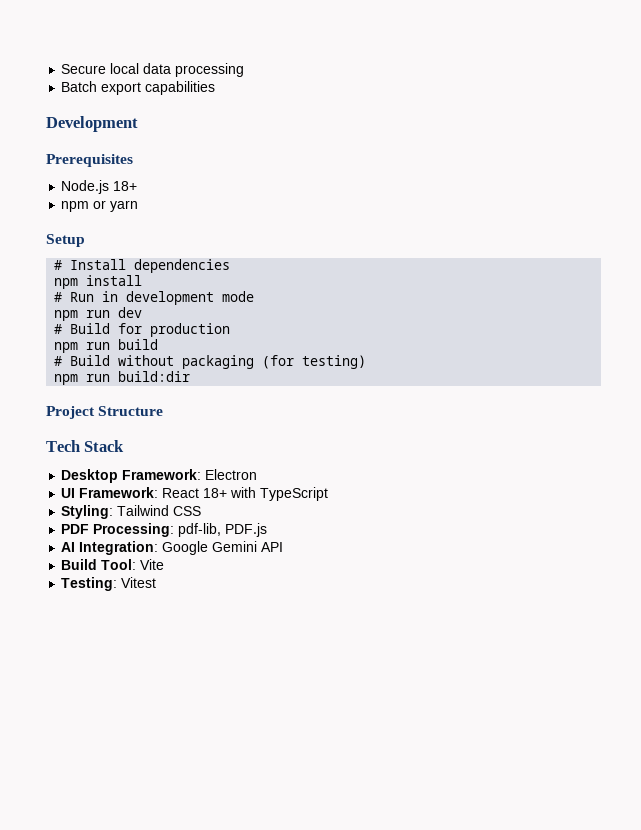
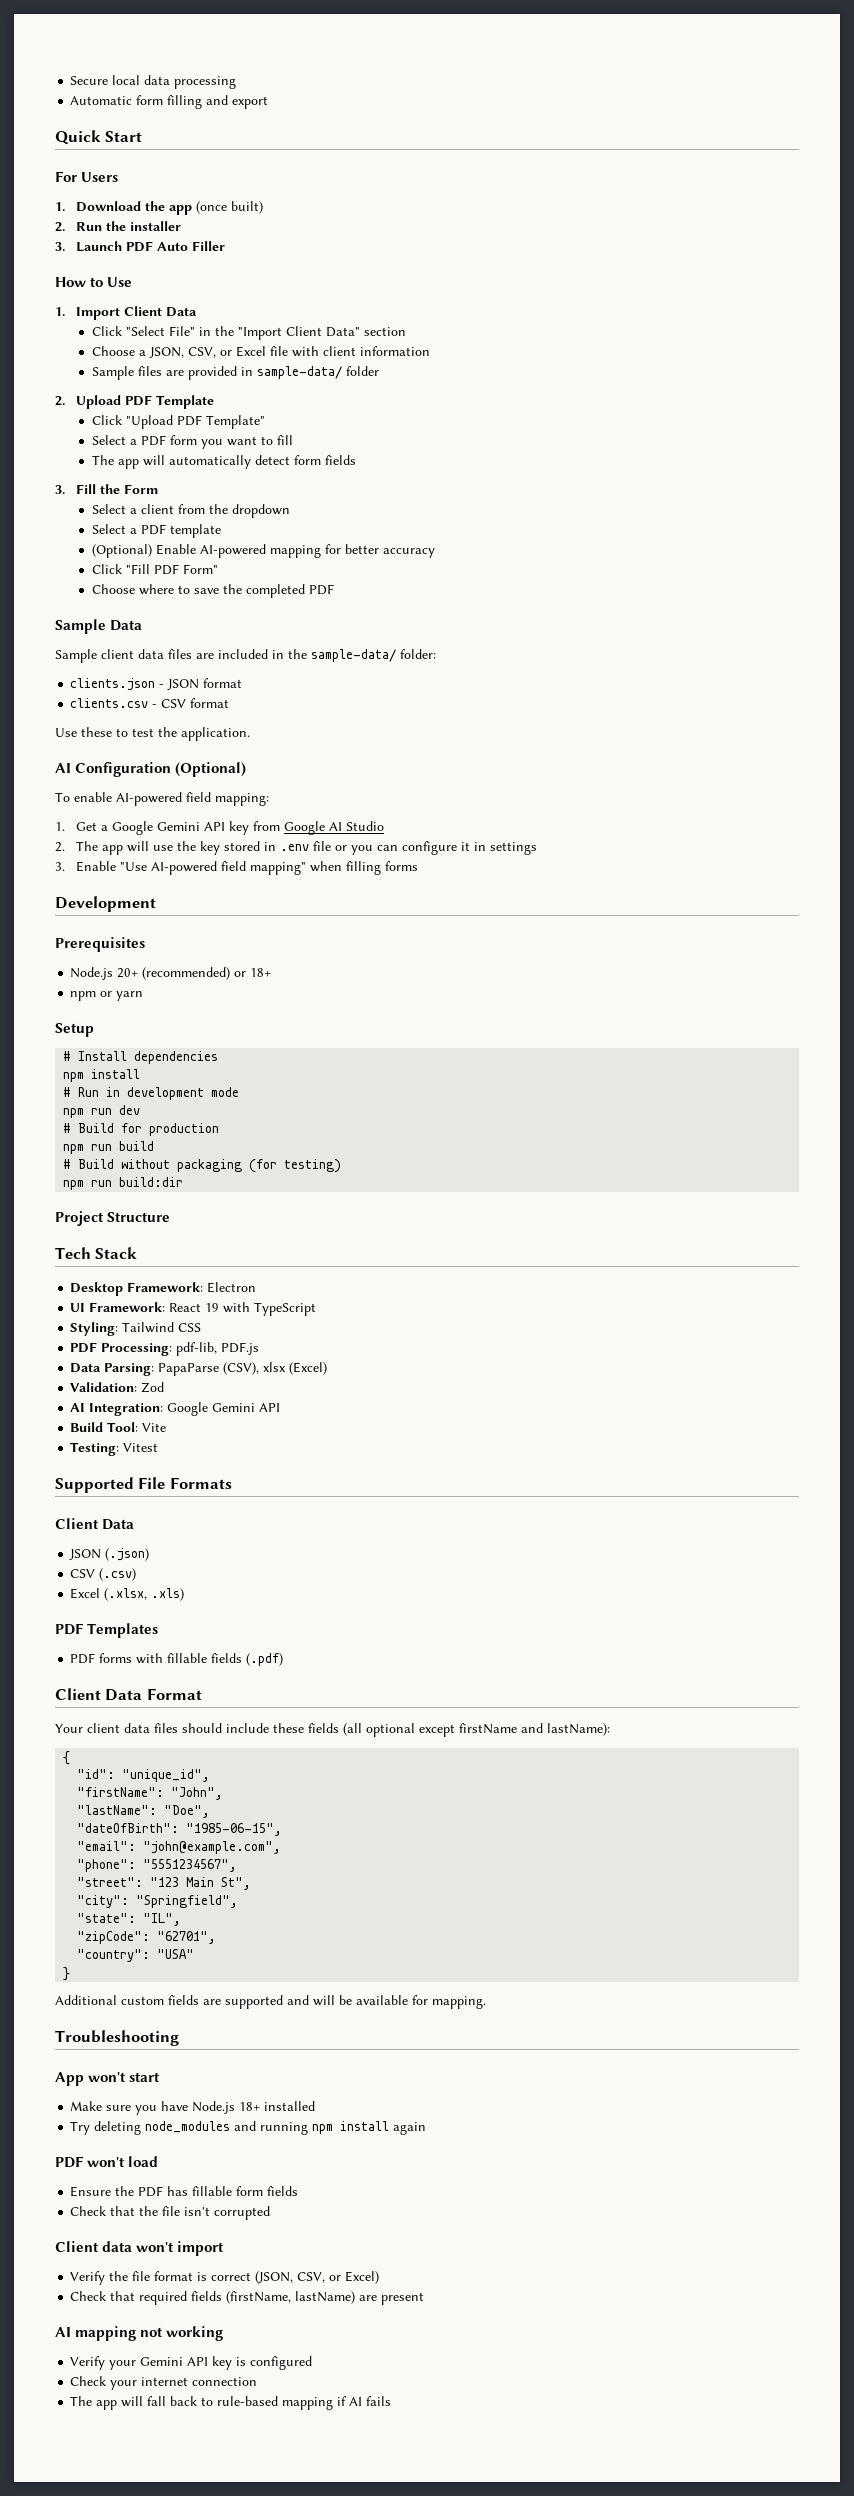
[61,81,216,95] Batch export capabilities -> [70,95,269,109] [55,130,143,145] [55,171,119,182] [55,201,264,215] [55,221,182,232] [55,241,226,252] [55,277,133,287] [55,306,198,320] [91,326,406,340] [91,346,430,358] [91,366,379,380] [55,395,215,409] [91,415,265,429] [91,435,293,449] [91,455,356,469] [55,484,159,494] [91,504,290,518] [91,524,221,538] [91,544,435,558] [91,564,218,575] [91,584,334,598] [55,619,143,634] [55,649,436,663] [70,678,243,691] [70,698,230,708] [55,727,250,741] [55,762,247,777] [55,792,269,806] [55,821,385,835] [55,841,538,855] [55,861,419,875] Automatic form filling and export // Quick Start // For Users // 1. Download the app (once built) // 2. Run the installer // 3. Launch PDF Auto Filler // How to Use // 1. Import Client Data // Click "Select File" in the "Import Client Data" section // Choose a JSON, CSV, or Excel file with client information // Sample files are provided in sample-data/ folder // 2. Upload PDF Template // Click "Upload PDF Template" // Select a PDF form you want to fill // The app will automatically detect form fields // 3. Fill the Form // Select a client from the dropdown // Select a PDF template // (Optional) Enable AI-powered mapping for better accuracy // Click "Fill PDF Form" // Choose where to save the completed PDF // Sample Data // Sample client data files are included in the sample-data/ folder: // clients.json - JSON format // clients.csv - CSV format // Use these to test the application. // AI Configuration (Optional) // To enable AI-powered field mapping: // 1. Get a Google Gemini API key from Google AI Studio // 2. The app will use the key stored in .env file or you can configure it in settings // 3. Enable "Use AI-powered field mapping" when filling forms
(110, 187) none -> [117,967,247,980] 20+ (recommended) or
[203,488,228,498] 18+ -> [205,1303,220,1312] 19
(268, 530) none -> [70,1362,328,1376] [70,1382,165,1393] // Data Parsing: PapaParse (CSV), xlsx (Excel) // Validation: Zod
(157, 582) none -> [55,1477,232,1493] [55,1518,135,1530] [69,1548,150,1561] [70,1568,137,1581] [70,1588,185,1601] [55,1623,159,1638] [70,1653,284,1666] [55,1688,202,1701] [55,1723,610,1737] [63,1751,71,1765] [77,1769,211,1782] [77,1787,224,1800] [77,1805,211,1818] [77,1823,283,1836] [77,1841,282,1854] [77,1859,238,1872] [77,1877,252,1890] [77,1895,239,1908] [77,1913,182,1926] [77,1931,217,1944] [77,1949,195,1962] [63,1967,71,1981] [55,1995,486,2009] [55,2030,179,2046] [55,2072,161,2086] [70,2101,316,2115] [70,2121,427,2135] [55,2156,159,2168] [70,2186,299,2197] [70,2206,271,2220] [55,2241,225,2256] [70,2271,380,2285] [70,2291,425,2305] [55,2326,224,2341] [70,2356,313,2370] [70,2376,258,2390] [70,2396,392,2410] // Supported File Formats // Client Data // JSON (.json) // CSV (.csv) // Excel (.xlsx, .xls) // PDF Templates // PDF forms with fillable fields (.pdf) // Client Data Format // Your client data files should include these fields (all optional except firstName and lastName): // { // "id": "unique_id", // "firstName": "John", // "lastName": "Doe", // "dateOfBirth": "1985-06-15", // "email": "john@example.com", // "phone": "5551234567", // "street": "123 Main St", // "city": "Springfield", // "state": "IL", // "zipCode": "62701", // "country": "USA" // } // Additional custom fields are supported and will be available for mapping. // Troubleshooting // App won't start // Make sure you have Node.js 18+ installed // Try deleting node_modules and running npm install again // PDF won't load // Ensure the PDF has fillable form fields // Check that the file isn't corrupted // Client data won't import // Verify the file format is correct (JSON, CSV, or Excel) // Check that required fields (firstName, lastName) are present // AI mapping not working // Verify your Gemini API key is configured // Check your internet connection // The app will fall back to rule-based mapping if AI fails

